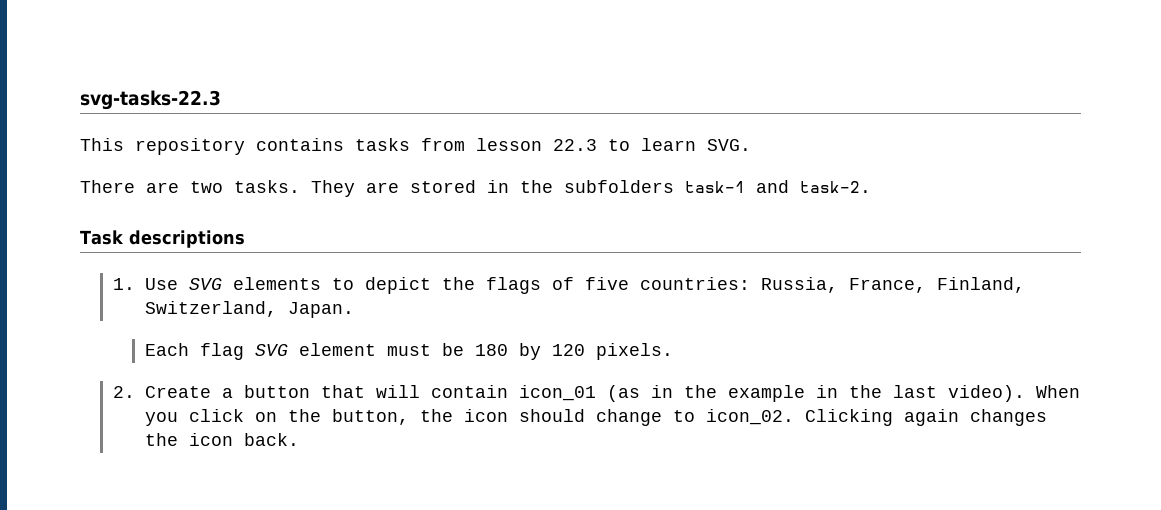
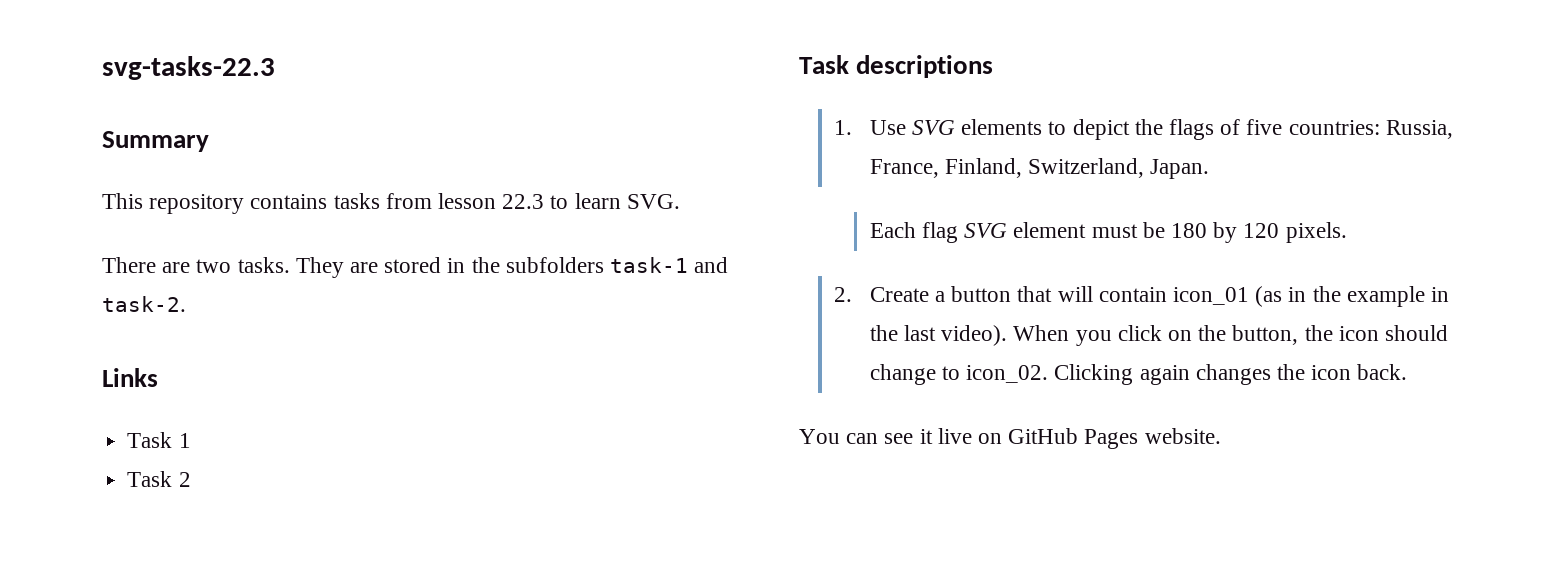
(221, 100) none -> [102,131,209,152] // Summary
(871, 187) none -> [102,368,158,387] [127,432,191,448] [127,471,191,487] // Links // Task 1 // Task 2
(300, 439) none -> [799,428,1221,449] // You can see it live on GitHub Pages website.

